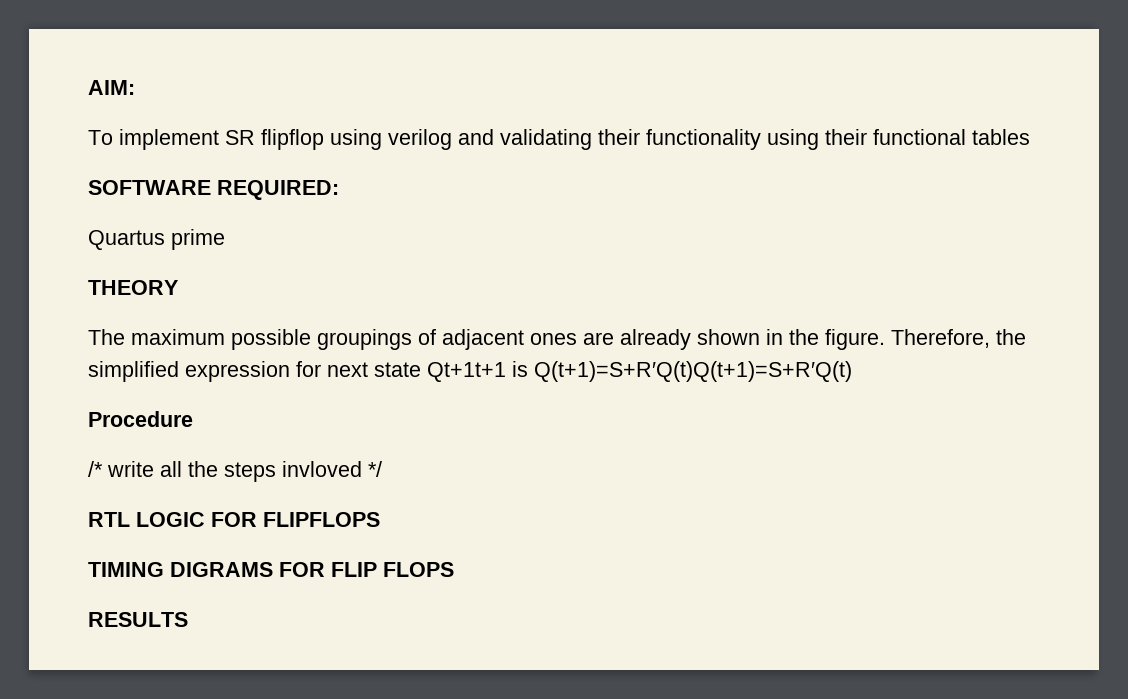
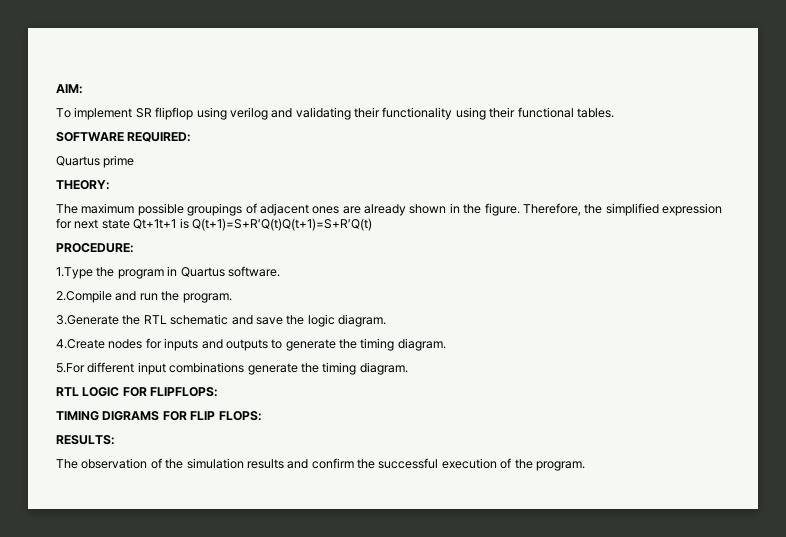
[972,129,1030,145] tables -> [576,108,614,118] tables.
[88,280,178,295] THEORY -> [56,180,110,190] THEORY:
[88,411,193,427] [88,461,382,482] Procedure // /* write all the steps invloved */ -> [56,243,134,253] [56,266,280,279] [56,290,232,303] [56,314,386,327] [56,338,446,351] [56,362,408,375] PROCEDURE: // 1.Type the program in Quartus software. // 2.Compile and run the program. // 3.Generate the RTL schematic and save the logic diagram. // 4.Create nodes for inputs and outputs to generate the timing diagram. // 5.For different input combinations generate the timing diagram.
[263,512,380,527] FLIPFLOPS -> [150,387,219,397] FLIPFLOPS:
[383,562,454,577] [88,612,188,627] FLOPS // RESULTS -> [218,411,262,421] [56,435,115,445] [56,458,585,471] FLOPS: // RESULTS: // The observation of the simulation results and confirm the successful execution of the program.

